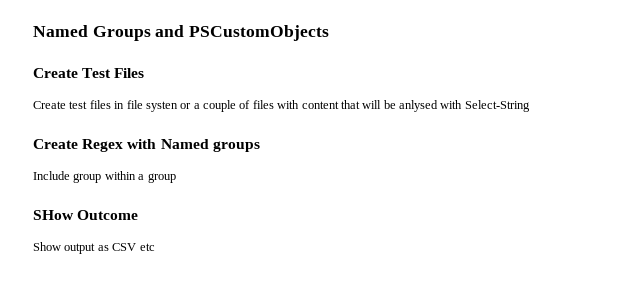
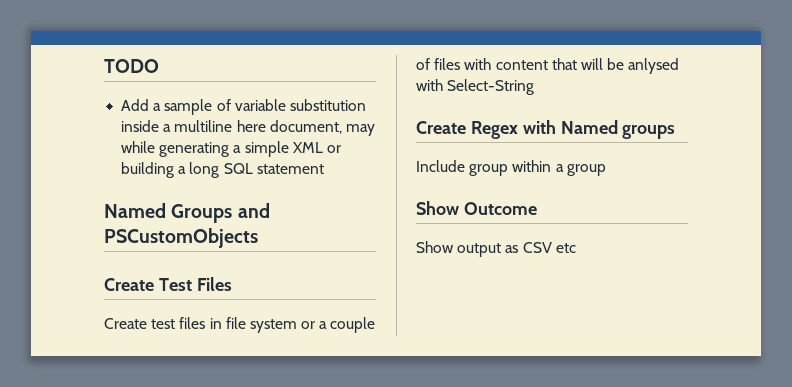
(33, 31) none -> [104,59,159,73] [121,99,366,115] [121,120,375,136] [121,141,341,157] [121,162,324,178] TODO // Add a sample of variable substitution inside a multiline here document, may while generating a simple XML or building a long SQL statement //
[145,101,178,112] systen -> [249,319,297,333] system
[33,210,74,220] SHow -> [416,201,459,215] Show

